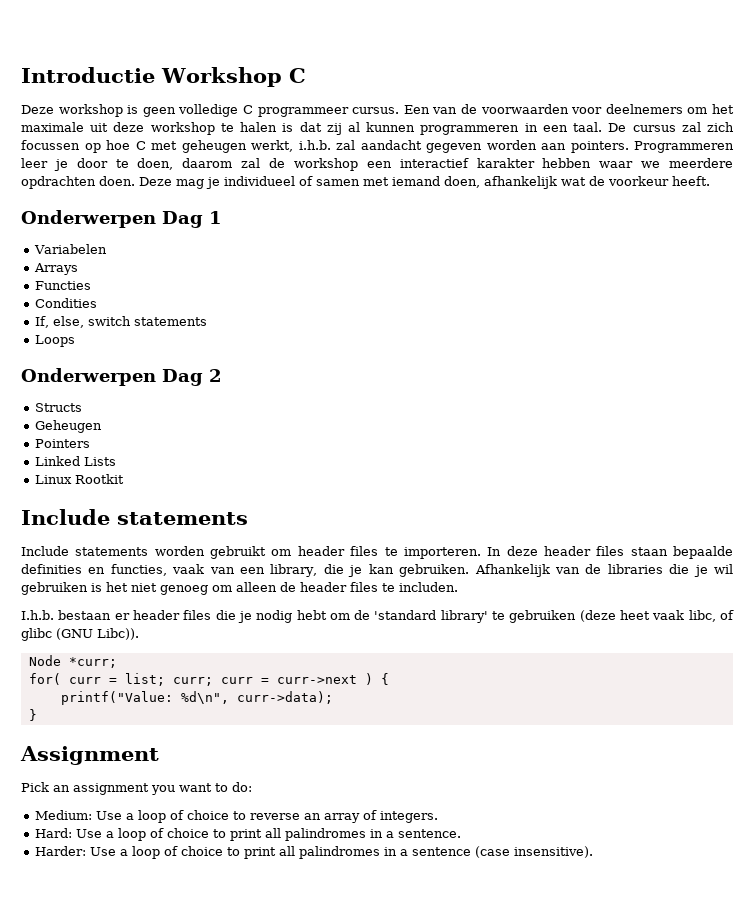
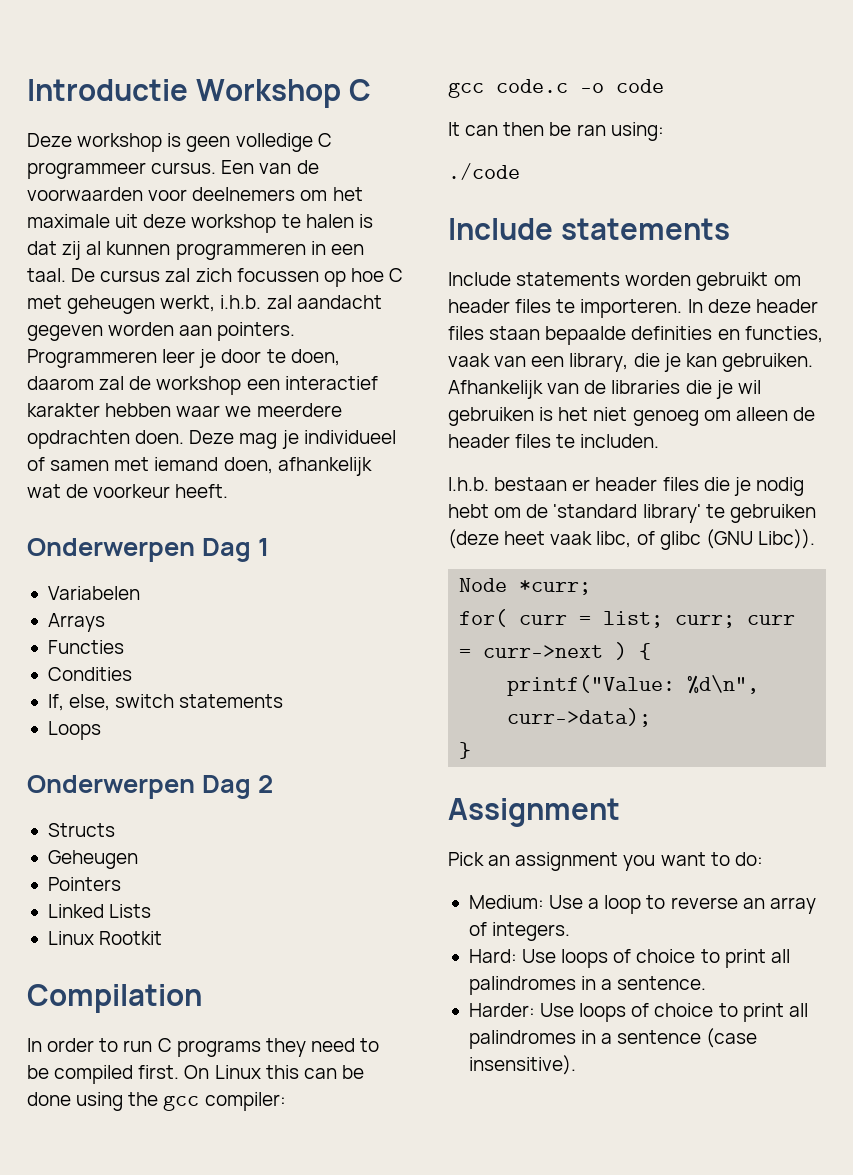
(125, 479) none -> [27,984,202,1013] [27,1038,380,1057] [27,1065,364,1084] [27,1092,286,1111] [448,79,664,98] [448,122,664,141] [448,163,520,180] // Compilation // In order to run C programs they need to be compiled first. On Linux this can be done using the gcc compiler: // gcc code.c -o code // It can then be ran using: // ./code
[170,810,230,820] of choice -> (642, 904) none
[106,828,147,841] a loop -> [561,949,609,968] loops
[120,846,161,859] a loop -> [579,1003,627,1022] loops

